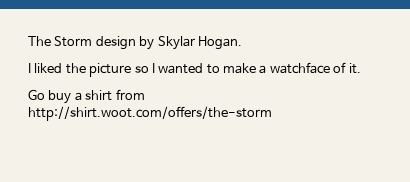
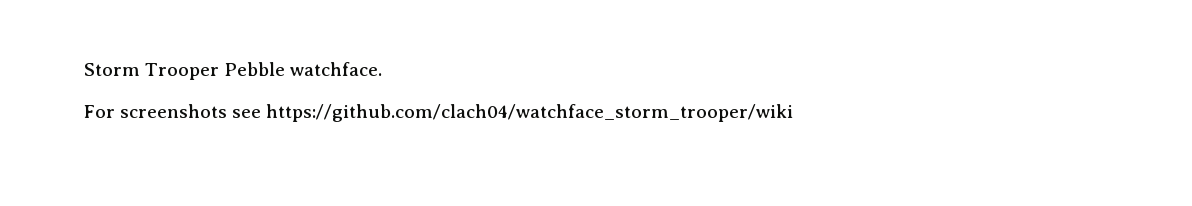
[28,36,242,50] [28,62,361,77] [28,89,145,104] [28,106,272,121] The Storm design by Skylar Hogan. // I liked the picture so I wanted to make a watchface of it. // Go buy a shirt from http://shirt.woot.com/offers/the-storm -> [84,62,383,80] [84,104,794,122] Storm Trooper Pebble watchface. // For screenshots see https://github.com/clach04/watchface_storm_trooper/wiki

